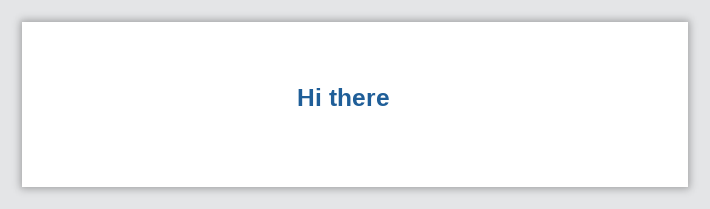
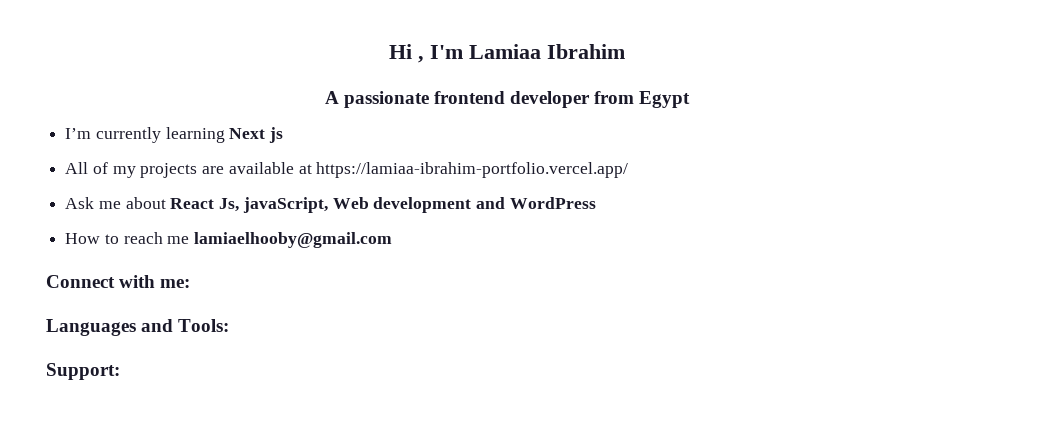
[328,88,390,106] there -> [418,44,625,63] [324,91,691,108] [65,127,284,143] [65,162,629,178] [65,197,596,213] [65,232,393,248] [46,275,191,288] [46,319,230,336] [46,363,120,380] , I'm Lamiaa Ibrahim // A passionate frontend developer from Egypt // I’m currently learning Next js // All of my projects are available at https://lamiaa-ibrahim-portfolio.vercel.app/ // Ask me about React Js, javaScript, Web development and WordPress // How to reach me lamiaelhooby@gmail.com // Connect with me: // Languages and Tools: // Support:

